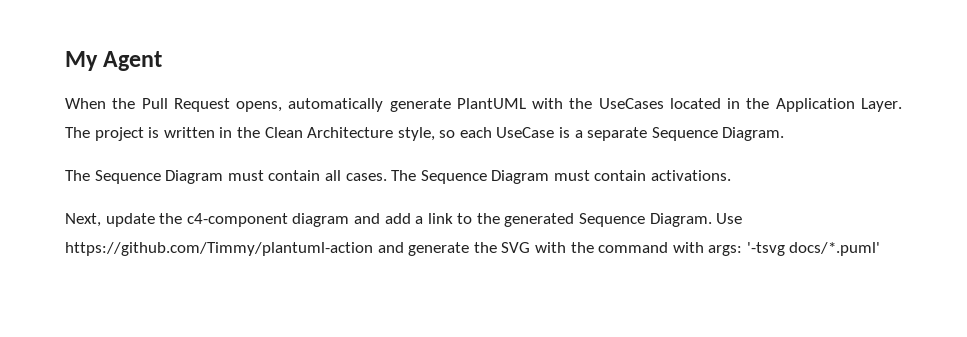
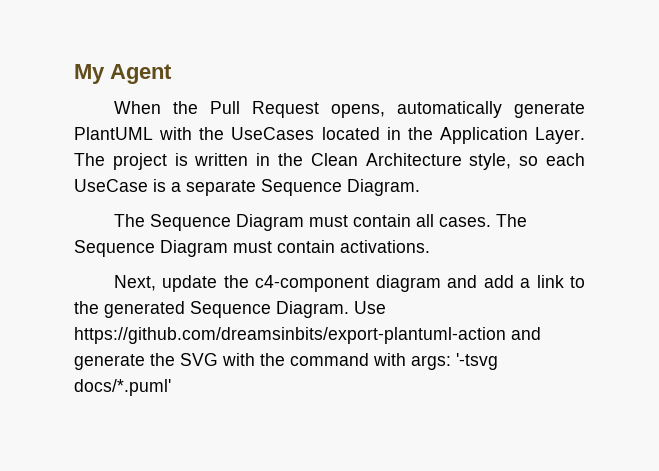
[65,242,373,256] https://github.com/Timmy/plantuml-action -> [74,327,506,344] https://github.com/dreamsinbits/export-plantuml-action

